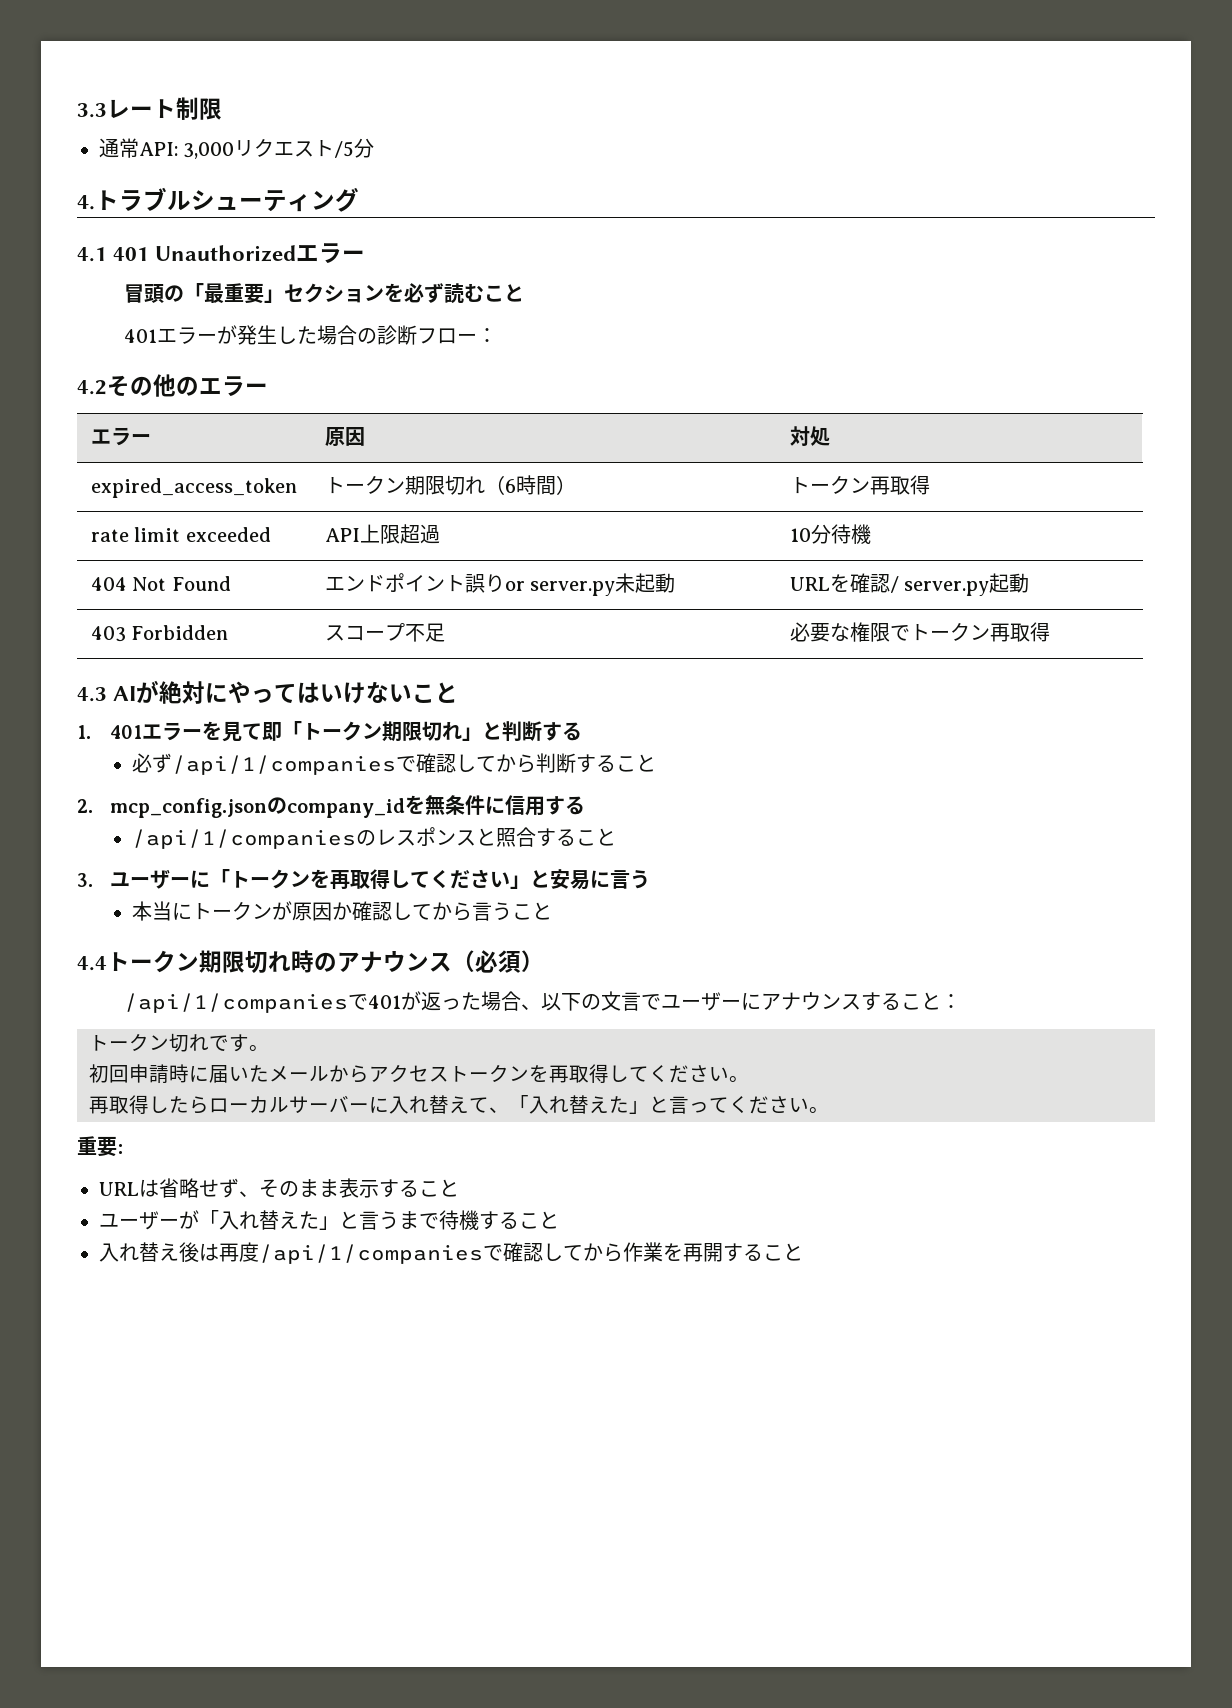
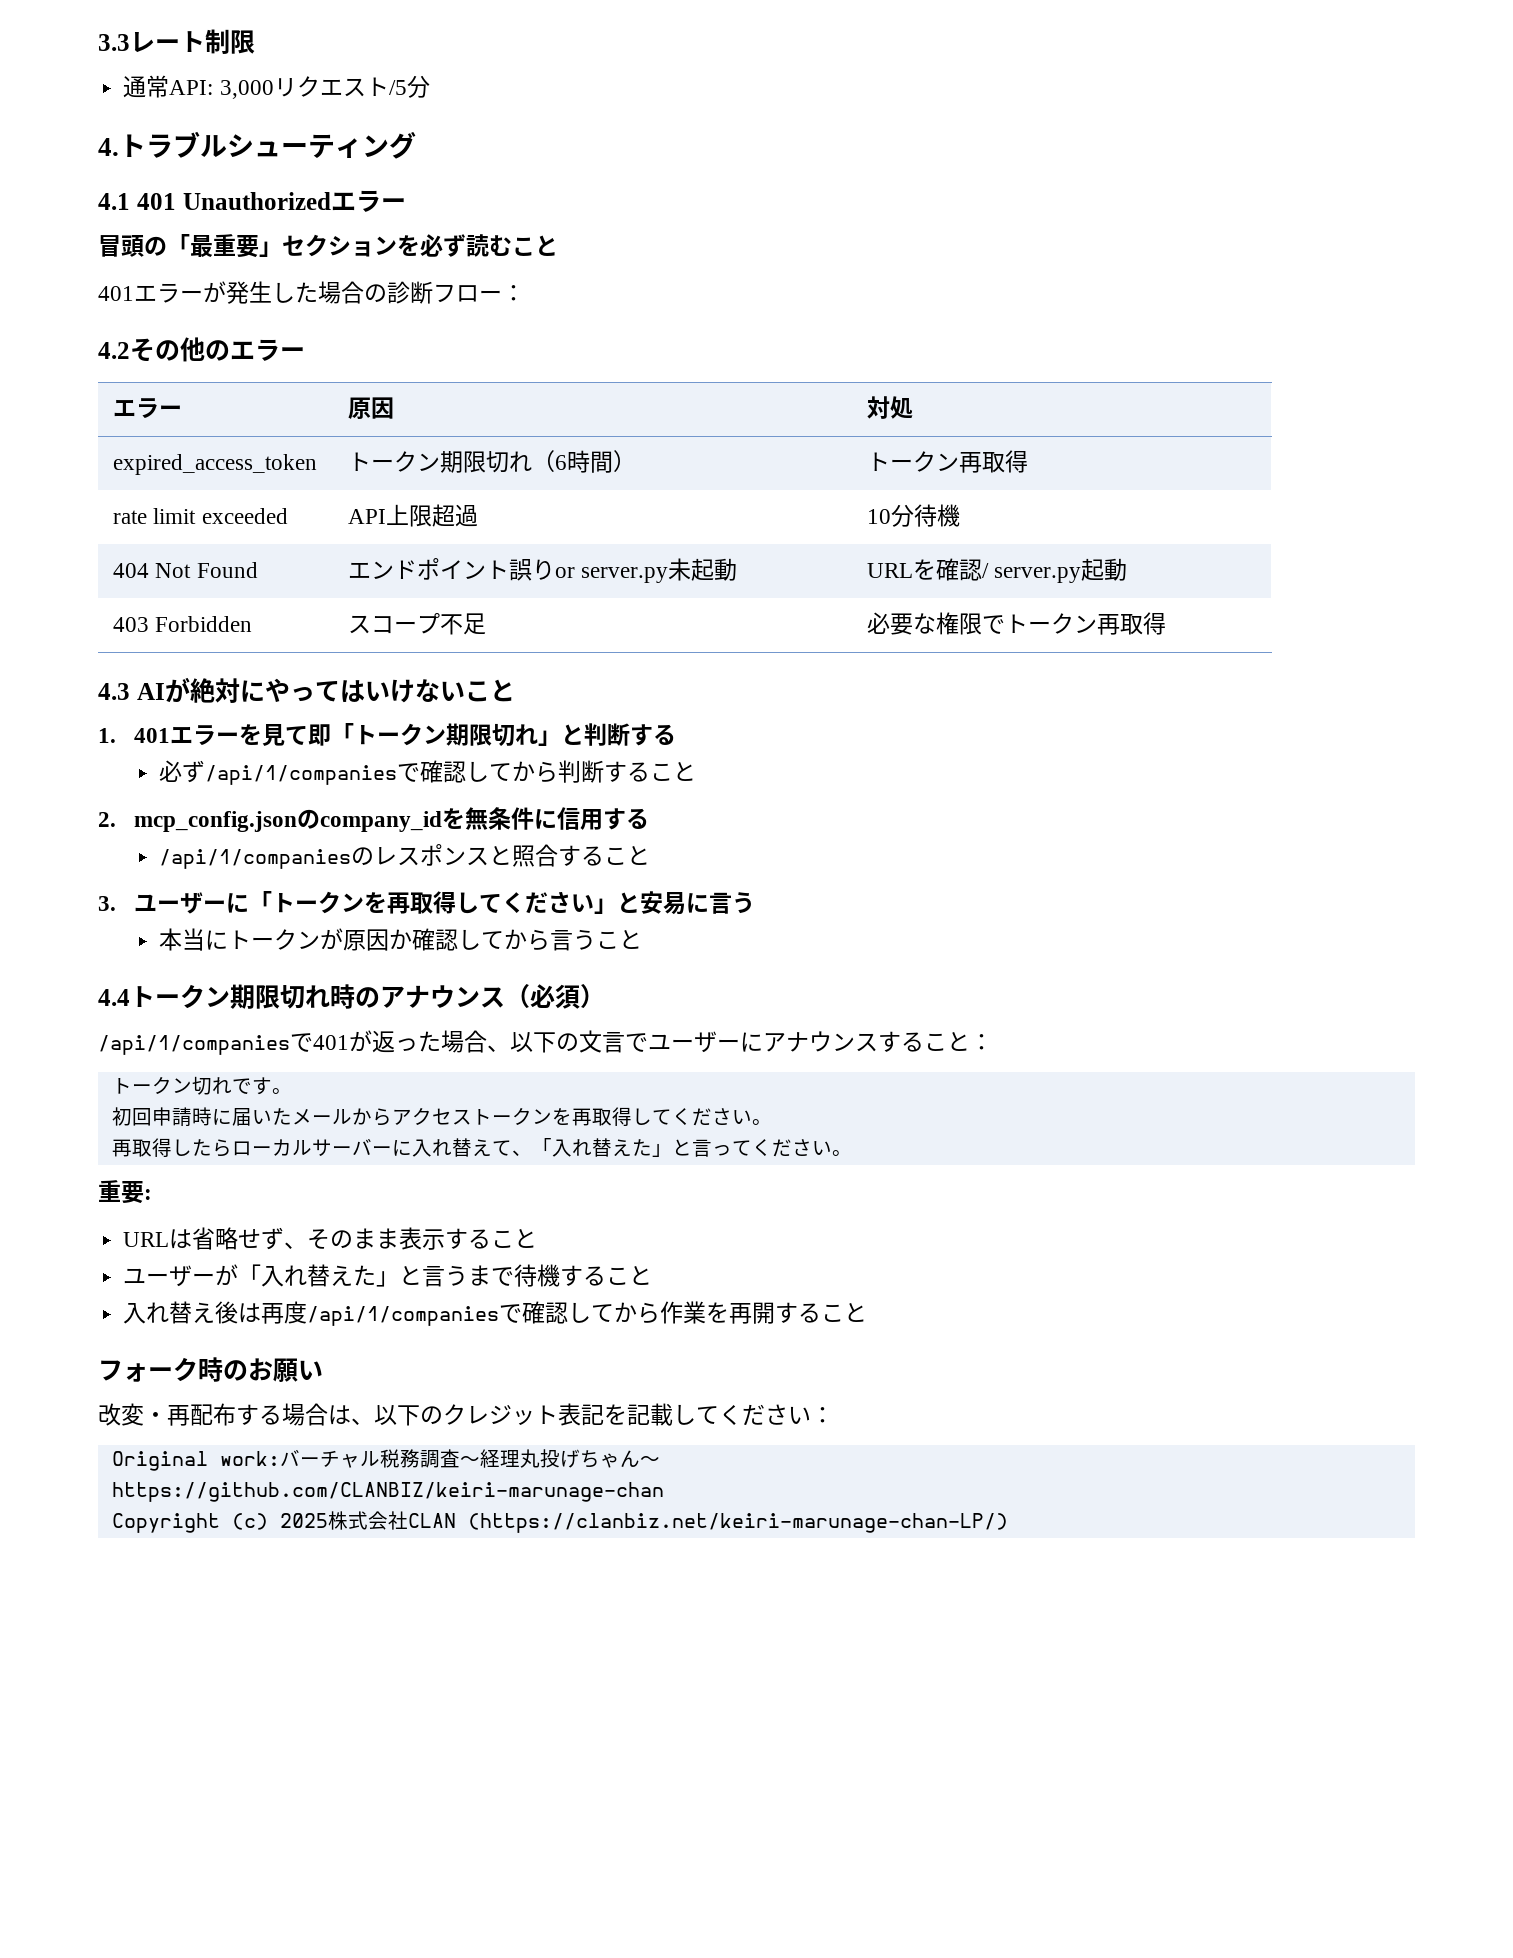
(803, 1252) none -> [98,1357,323,1382] [98,1403,834,1426] [111,1449,660,1471] [111,1482,664,1502] [111,1511,1008,1533] // フォーク時のお願い // 改変・再配布する場合は、以下のクレジット表記を記載してください： // Original work:バーチャル税務調査～経理丸投げちゃん～ // https://github.com/CLANBIZ/keiri-marunage-chan // Copyright (c) 2025株式会社CLAN (https://clanbiz.net/keiri-marunage-chan-LP/)

